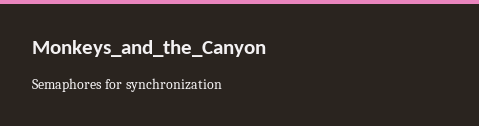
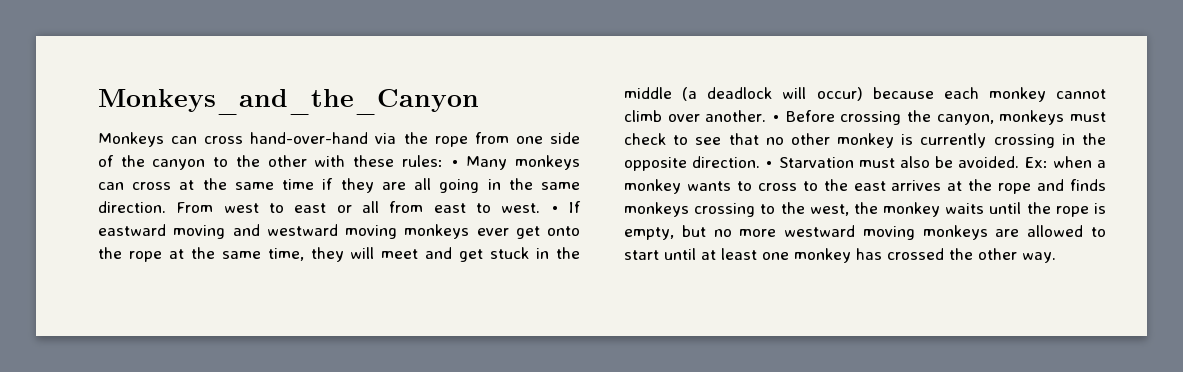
[32,78,222,92] Semaphores for synchronization -> [98,132,580,147] [98,155,580,170] [98,178,580,193] [98,201,581,213] [98,224,580,239] [98,247,580,262] [624,87,1106,102] [624,110,1106,125] [624,133,1106,148] [624,156,1106,171] [624,179,1106,194] [624,202,1106,217] [624,225,1106,240] [624,248,1056,263] Monkeys can cross hand-over-hand via the rope from one side of the canyon to the other with these rules: • Many monkeys can cross at the same time if they are all going in the same direction. From west to east or all from east to west. • If eastward moving and westward moving monkeys ever get onto the rope at the same time, they will meet and get stuck in the middle (a deadlock will occur) because each monkey cannot climb over another. • Before crossing the canyon, monkeys must check to see that no other monkey is currently crossing in the opposite direction. • Starvation must also be avoided. Ex: when a monkey wants to cross to the east arrives at the rope and finds monkeys crossing to the west, the monkey waits until the rope is empty, but no more westward moving monkeys are allowed to start until at least one monkey has crossed the other way.

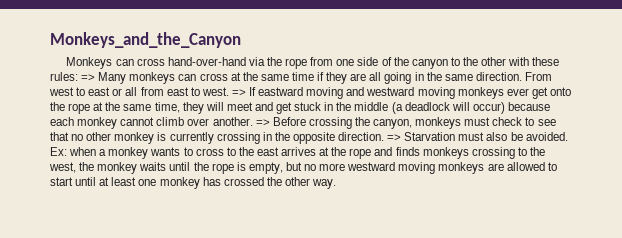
[450,160,459,167] • -> [81,74,96,81] =>
[550,206,559,213] • -> [231,89,246,96] =>
[772,115,780,122] • -> [255,119,270,126] =>
[765,161,774,168] • -> [387,134,402,141] =>

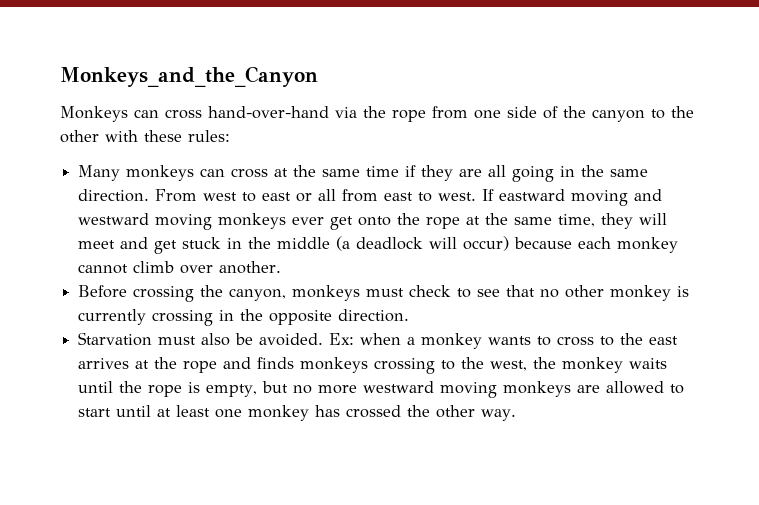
[81,74,96,81] => -> (230, 136) //
[231,89,246,96] => -> (477, 196) none
[255,119,270,126] => -> (282, 267) //
[387,134,402,141] => -> (410, 315) //

